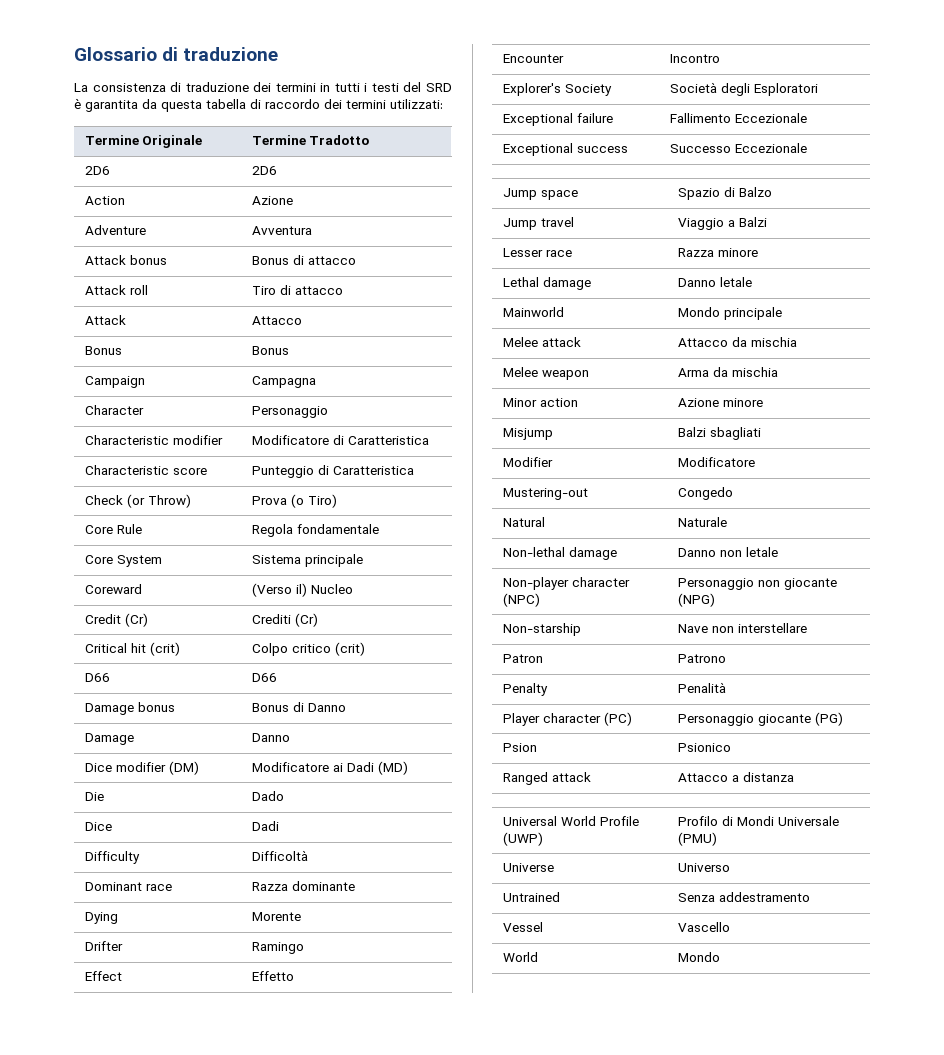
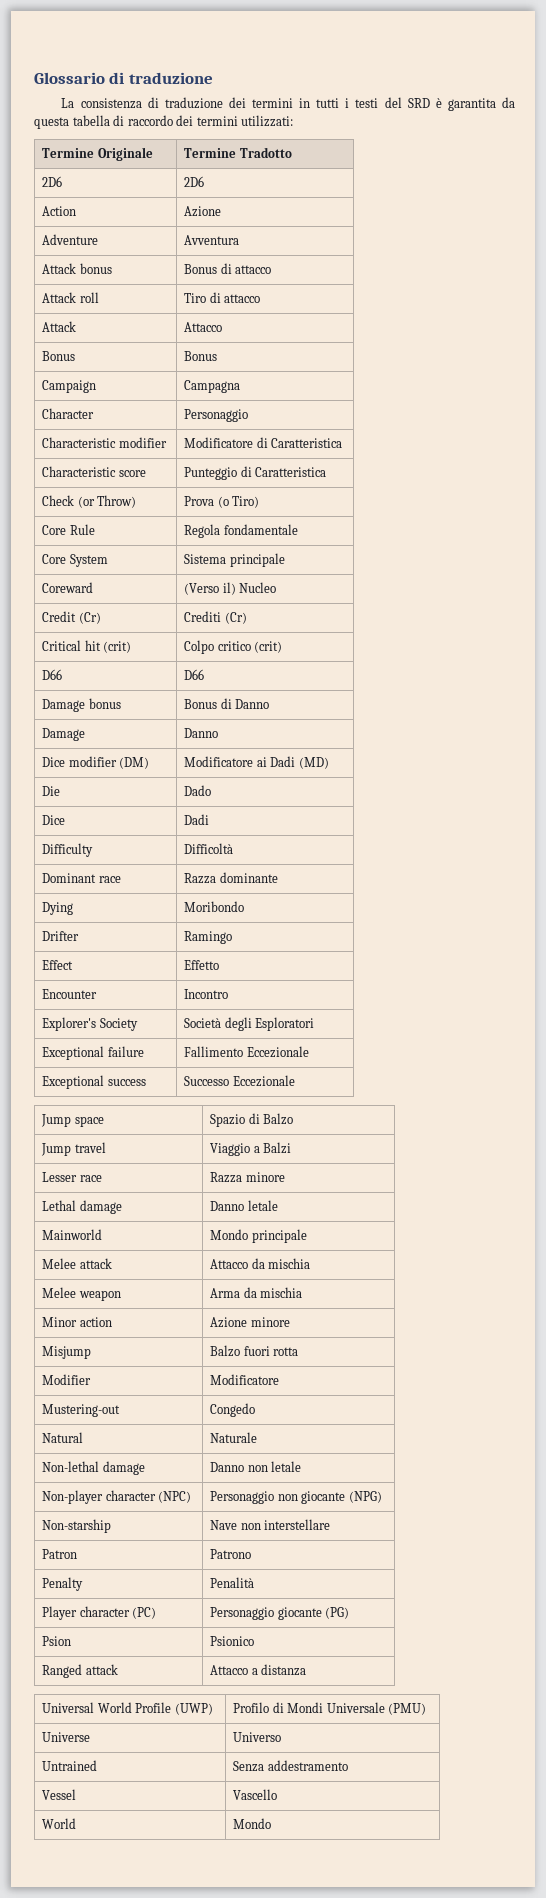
[251,912,301,921] Morente -> [184,901,245,912] Moribondo
[677,427,761,440] Balzi sbagliati -> [210,1345,299,1357] Balzo fuori rotta

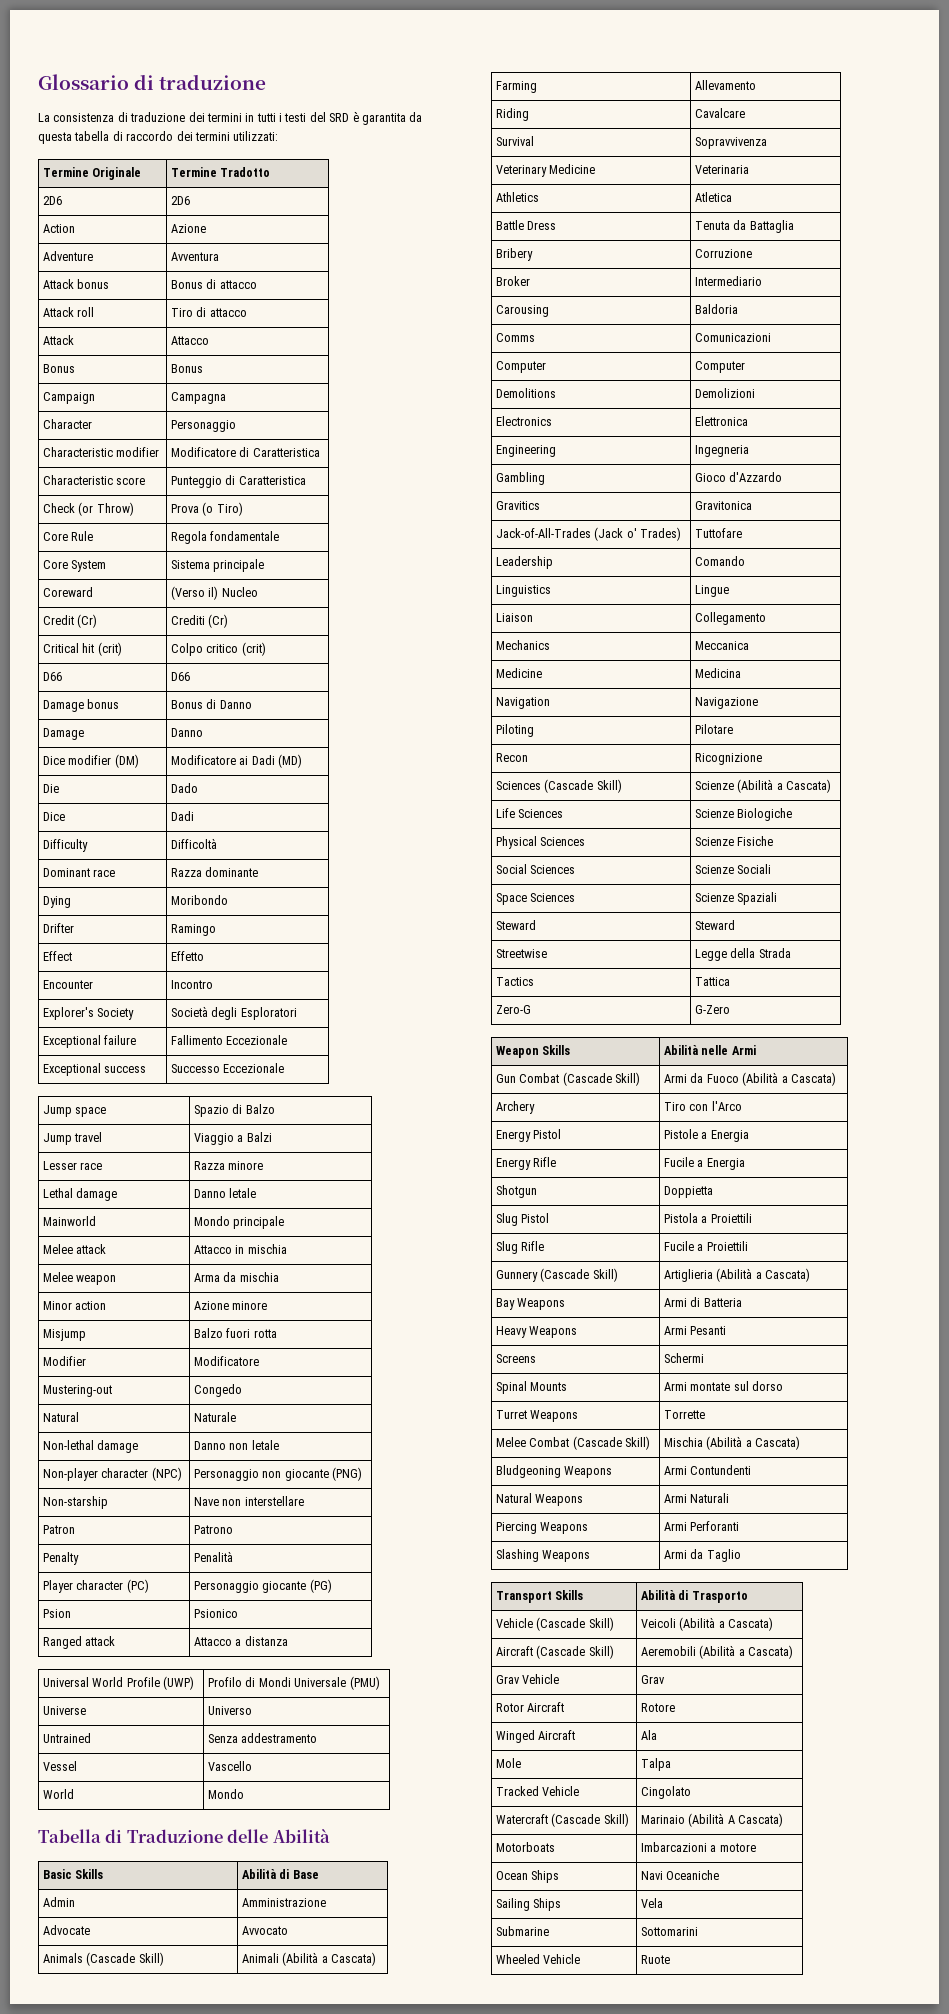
[251,1258,265,1269] da -> [235,1245,245,1254] in
[348,1491,382,1503] (NPG) -> [332,1467,363,1481] (PNG)
(272, 1823) none -> [38,1829,330,1843] [43,1869,104,1879] [242,1869,319,1879] [43,1897,76,1907] [242,1898,327,1907] [43,1925,91,1935] [242,1926,289,1935] [43,1952,164,1966] [242,1952,377,1966] [496,81,538,93] [695,80,757,90] [496,108,530,121] [695,108,746,118] [496,136,535,146] [695,137,768,149] [496,164,596,177] [695,165,750,174] [496,192,540,202] [695,192,733,202] [496,220,557,230] [695,220,794,233] [496,248,534,261] [695,249,753,258] [496,276,531,286] [695,276,763,286] [496,305,550,317] [695,304,739,314] [496,333,536,342] [695,333,772,342] [496,361,547,373] [695,361,746,373] [496,388,557,398] [695,388,756,398] [496,416,553,426] [695,416,749,426] [496,445,557,457] [695,445,750,457] [496,472,546,485] [695,472,783,482] [496,501,541,510] [695,501,753,510] [496,527,682,541] [695,528,743,538] [496,556,554,569] [695,556,746,566] [496,585,552,597] [695,585,730,597] [496,613,534,622] [695,612,767,625] [496,640,551,650] [695,641,750,650] [496,668,543,678] [695,668,742,678] [496,697,551,709] [695,697,759,709] [496,724,535,737] [695,724,734,734] [496,753,529,762] [695,753,763,765] [496,779,622,793] [695,779,832,793] [496,808,564,818] [695,808,793,821] [496,836,586,849] [695,836,774,846] [496,864,576,874] [695,864,772,874] [496,893,576,905] [695,892,778,905] [496,920,537,930] [695,920,736,930] [496,949,548,958] [695,948,791,961] [496,977,535,986] [695,977,731,986] [496,1005,532,1014] [695,1005,731,1014] [496,1045,571,1058] [664,1045,756,1055] [496,1072,641,1086] [664,1072,836,1086] [496,1101,536,1114] [664,1101,742,1111] [496,1129,562,1142] [664,1129,749,1142] [496,1157,557,1170] [664,1157,745,1170] [496,1185,538,1198] [664,1186,714,1198] [496,1213,550,1226] [664,1213,752,1223] [496,1241,545,1254] [664,1241,748,1251] [496,1268,618,1282] [664,1268,811,1282] [496,1298,566,1310] [664,1297,742,1307] [496,1326,578,1338] [664,1326,727,1335] [496,1354,537,1363] [664,1353,705,1363] [496,1381,568,1394] [664,1381,784,1391] [496,1410,579,1422] [664,1410,706,1419] [496,1436,651,1450] [664,1436,801,1450] [496,1465,613,1478] [664,1465,752,1475] [496,1493,584,1506] [664,1493,730,1503] [496,1522,589,1534] [664,1521,740,1531] [496,1549,591,1562] [664,1549,741,1562] [496,1590,584,1603] [641,1590,748,1603] [496,1617,614,1631] [641,1617,774,1631] [496,1645,614,1659] [641,1645,794,1659] [496,1674,560,1684] [641,1675,666,1684] [496,1702,565,1712] [641,1703,676,1712] [496,1730,576,1743] [641,1730,658,1740] [496,1758,522,1768] [641,1758,672,1771] [496,1786,580,1796] [641,1786,692,1799] [496,1813,629,1827] [641,1813,784,1827] [496,1842,556,1852] [641,1842,756,1852] [496,1870,560,1883] [641,1870,720,1880] [496,1898,562,1911] [641,1898,664,1908] [496,1926,550,1936] [641,1927,699,1936] [496,1954,581,1964] [641,1955,671,1964] // Tabella di Traduzione delle Abilità // Basic Skills | Abilità di Base // Admin | Amministrazione // Advocate | Avvocato // Animals (Cascade Skill) | Animali (Abilità a Cascata) // Farming | Allevamento // Riding | Cavalcare // Survival | Sopravvivenza // Veterinary Medicine | Veterinaria // Athletics | Atletica // Battle Dress | Tenuta da Battaglia // Bribery | Corruzione // Broker | Intermediario // Carousing | Baldoria // Comms | Comunicazioni // Computer | Computer // Demolitions | Demolizioni // Electronics | Elettronica // Engineering | Ingegneria // Gambling | Gioco d'Azzardo // Gravitics | Gravitonica // Jack-of-All-Trades (Jack o' Trades) | Tuttofare // Leadership | Comando // Linguistics | Lingue // Liaison | Collegamento // Mechanics | Meccanica // Medicine | Medicina // Navigation | Navigazione // Piloting | Pilotare // Recon | Ricognizione // Sciences (Cascade Skill) | Scienze (Abilità a Cascata) // Life Sciences | Scienze Biologiche // Physical Sciences | Scienze Fisiche // Social Sciences | Scienze Sociali // Space Sciences | Scienze Spaziali // Steward | Steward // Streetwise | Legge della Strada // Tactics | Tattica // Zero-G | G-Zero // Weapon Skills | Abilità nelle Armi // Gun Combat (Cascade Skill) | Armi da Fuoco (Abilità a Cascata) // Archery | Tiro con l'Arco // Energy Pistol | Pistole a Energia // Energy Rifle | Fucile a Energia // Shotgun | Doppietta // Slug Pistol | Pistola a Proiettili // Slug Rifle | Fucile a Proiettili // Gunnery (Cascade Skill) | Artiglieria (Abilità a Cascata) // Bay Weapons | Armi di Batteria // Heavy Weapons | Armi Pesanti // Screens | Schermi // Spinal Mounts | Armi montate sul dorso // Turret Weapons | Torrette // Melee Combat (Cascade Skill) | Mischia (Abilità a Cascata) // Bludgeoning Weapons | Armi Contundenti // Natural Weapons | Armi Naturali // Piercing Weapons | Armi Perforanti // Slashing Weapons | Armi da Taglio // Transport Skills | Abilità di Trasporto // Vehicle (Cascade Skill) | Veicoli (Abilità a Cascata) // Aircraft (Cascade Skill) | Aeremobili (Abilità a Cascata) // Grav Vehicle | Grav // Rotor Aircraft | Rotore // Winged Aircraft | Ala // Mole | Talpa // Tracked Vehicle | Cingolato // Watercraft (Cascade Skill) | Marinaio (Abilità A Cascata) // Motorboats | Imbarcazioni a motore // Ocean Ships | Navi Oceaniche // Sailing Ships | Vela // Submarine | Sottomarini // Wheeled Vehicle | Ruote

